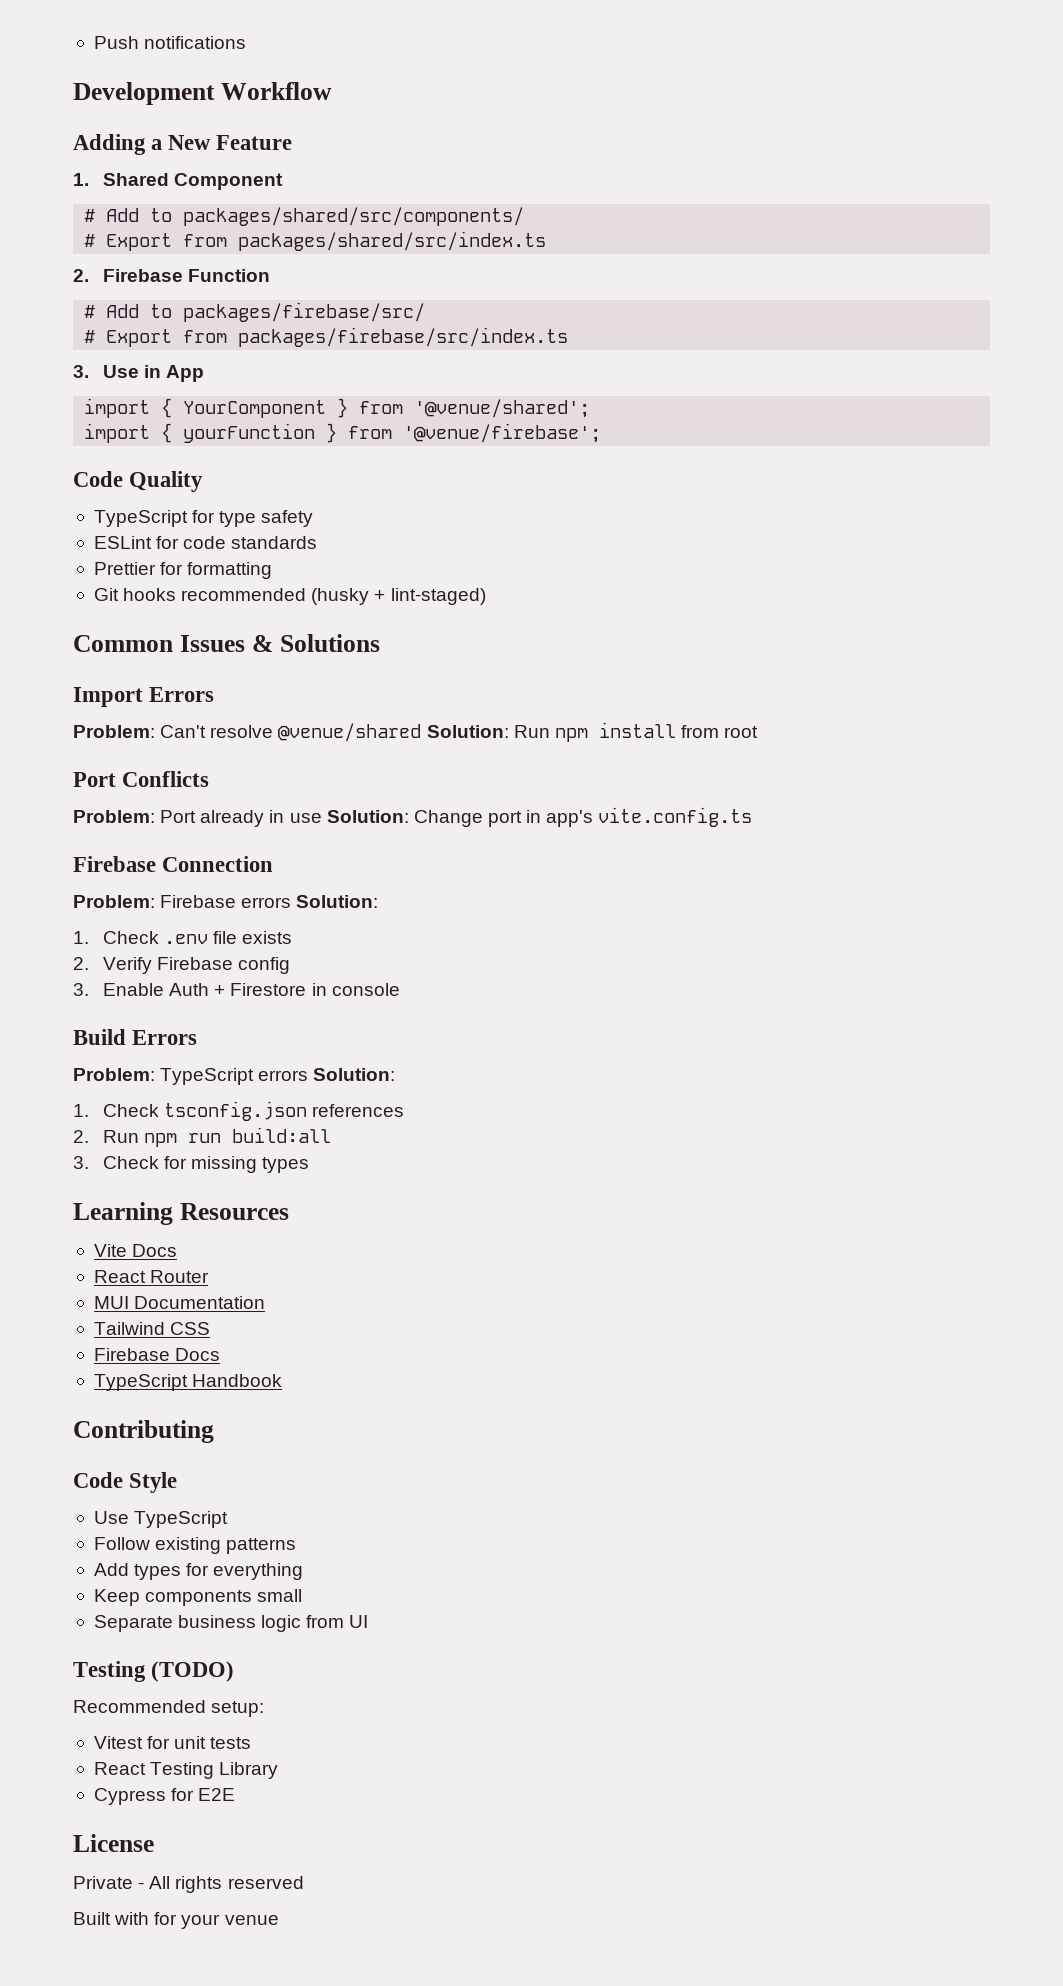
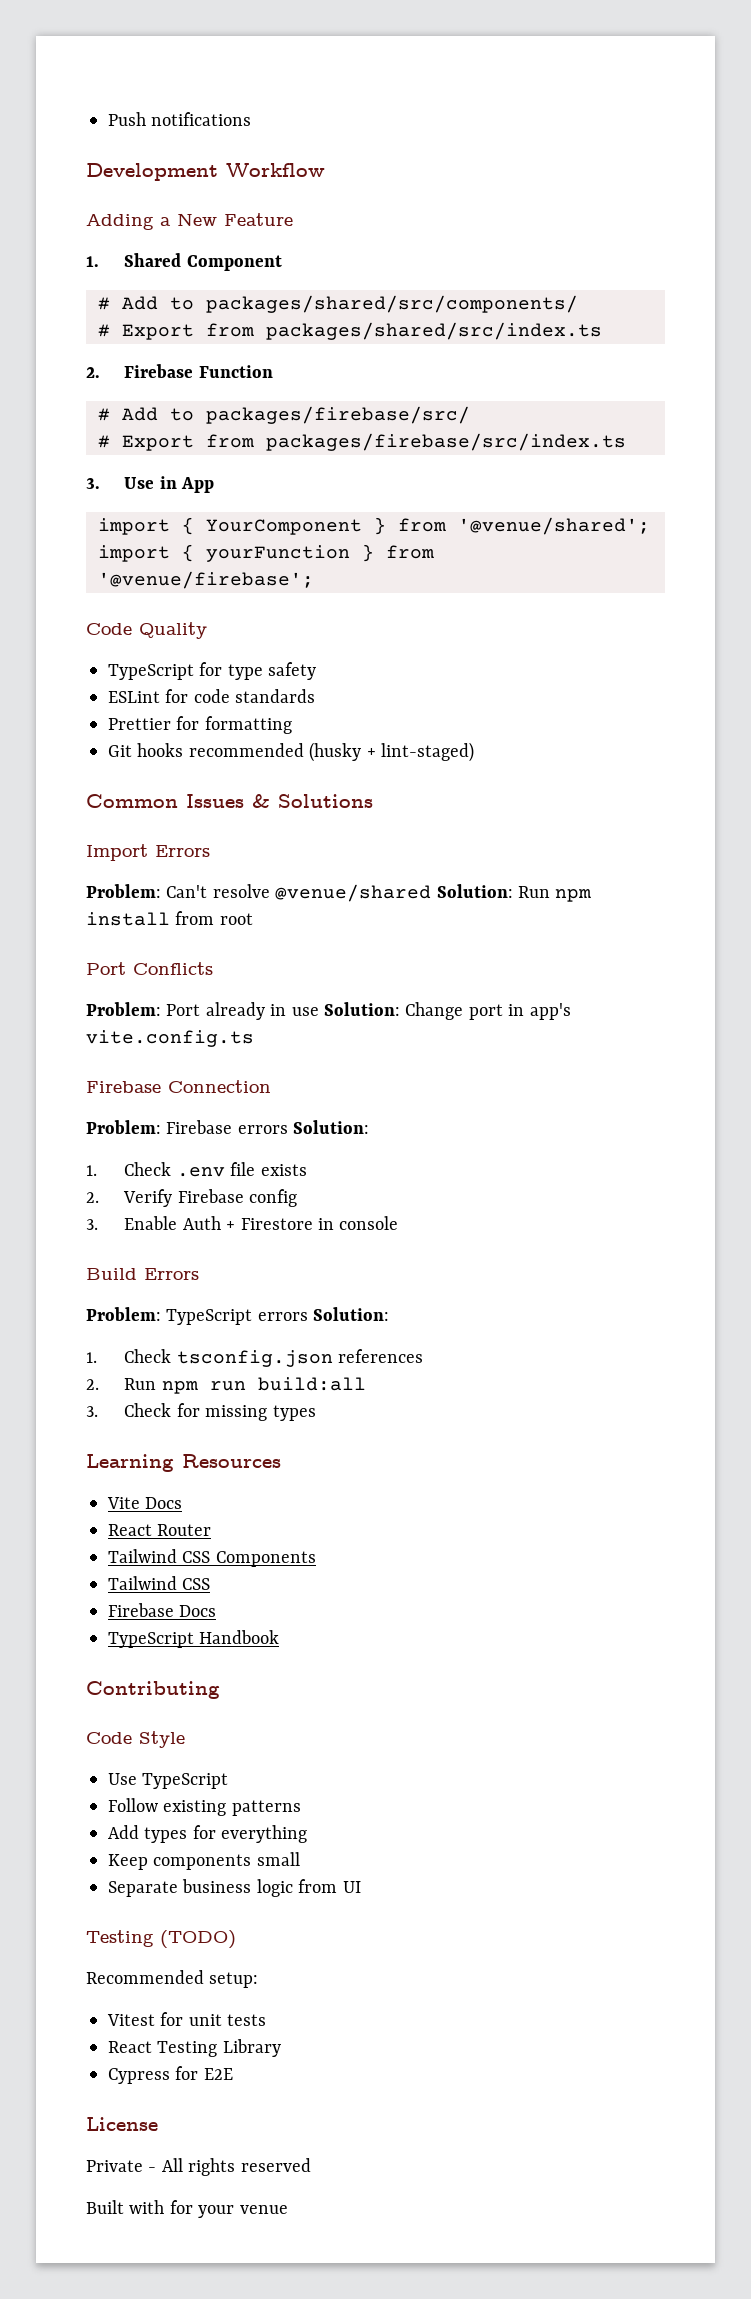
[93,1296,266,1309] MUI Documentation -> [108,1549,316,1567] Tailwind CSS Components

